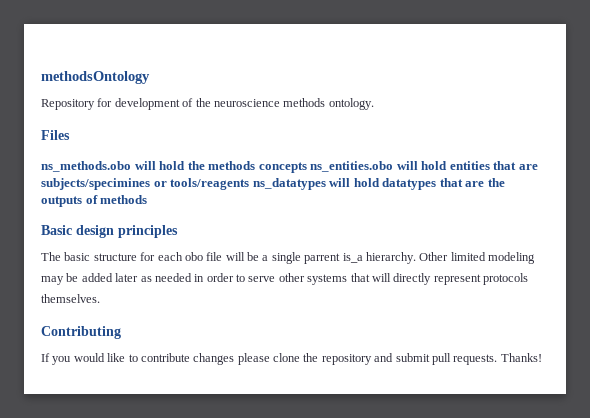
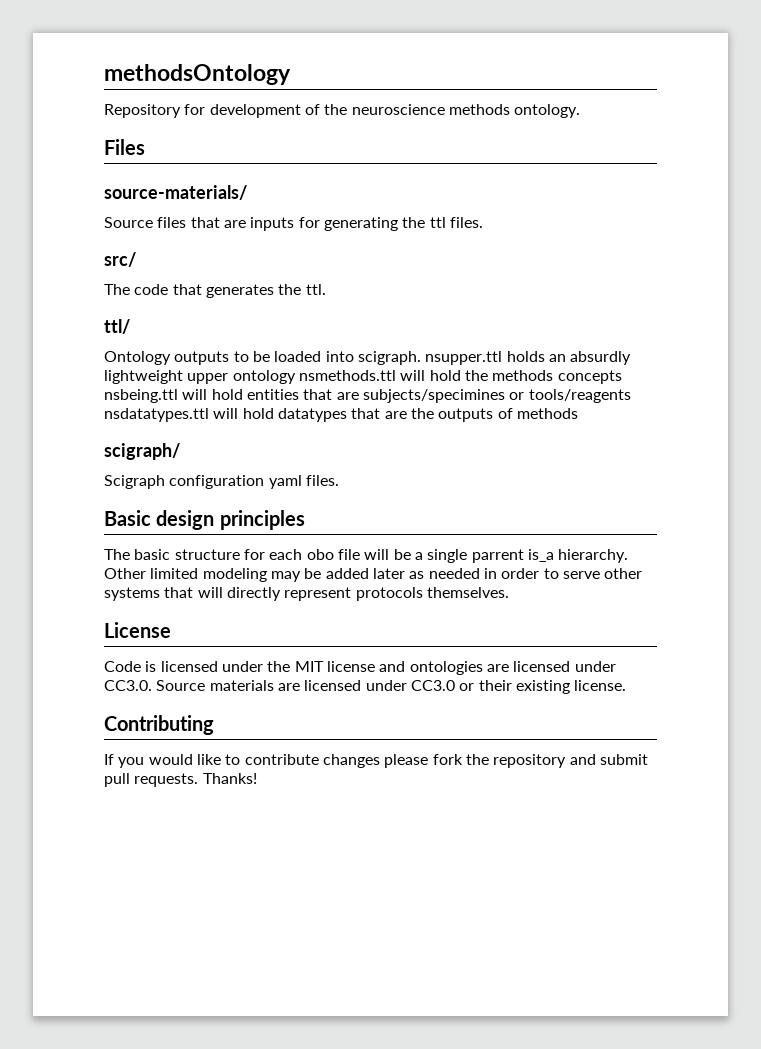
[41,161,131,172] ns_methods.obo -> [104,185,247,200] [104,217,483,231] [104,252,136,267] [104,284,326,298] [104,319,130,334] [104,351,632,365] [104,370,396,384] source-materials/ // Source files that are inputs for generating the ttl files. // src/ // The code that generates the ttl. // ttl/ // Ontology outputs to be loaded into scigraph. nsupper.ttl holds an absurdly lightweight upper ontology nsmethods.ttl
[310,161,394,172] ns_entities.obo -> [104,389,178,403] nsbeing.ttl
[252,178,326,190] ns_datatypes -> [104,408,209,422] nsdatatypes.ttl
(148, 199) none -> [104,443,180,460] [104,475,339,489] // scigraph/ // Scigraph configuration yaml files.
(100, 298) none -> [104,622,171,638] [104,661,616,675] [104,680,627,694] // License // Code is licensed under the MIT license and ontologies are licensed under CC3.0. Source materials are licensed under CC3.0 or their existing license.
[273,353,300,362] clone -> [432,754,463,765] fork

